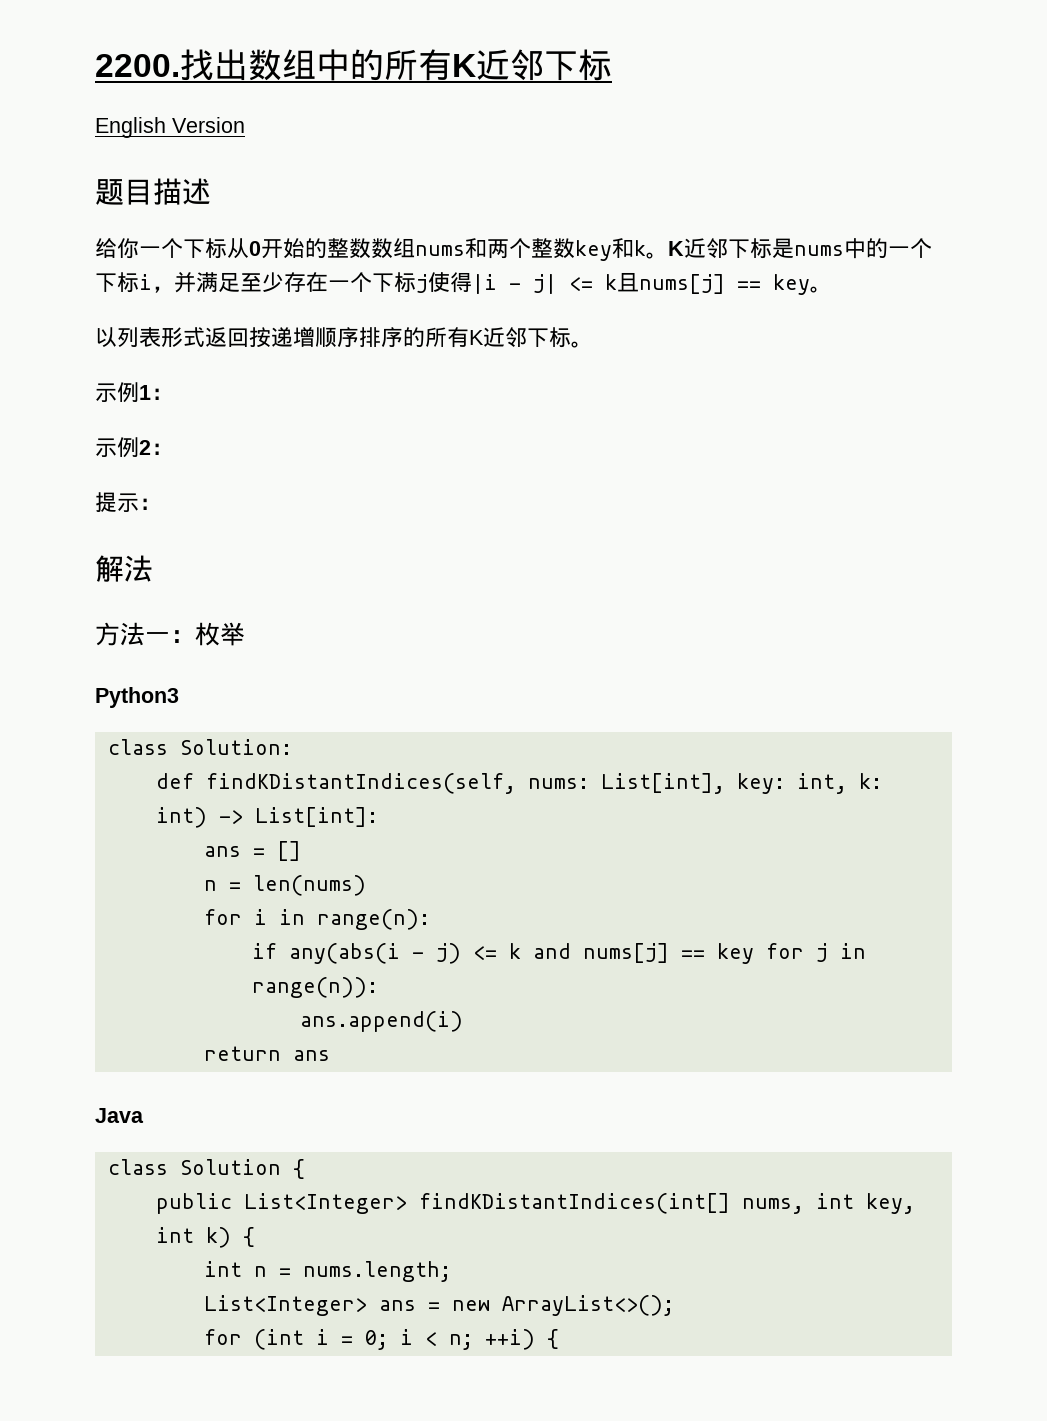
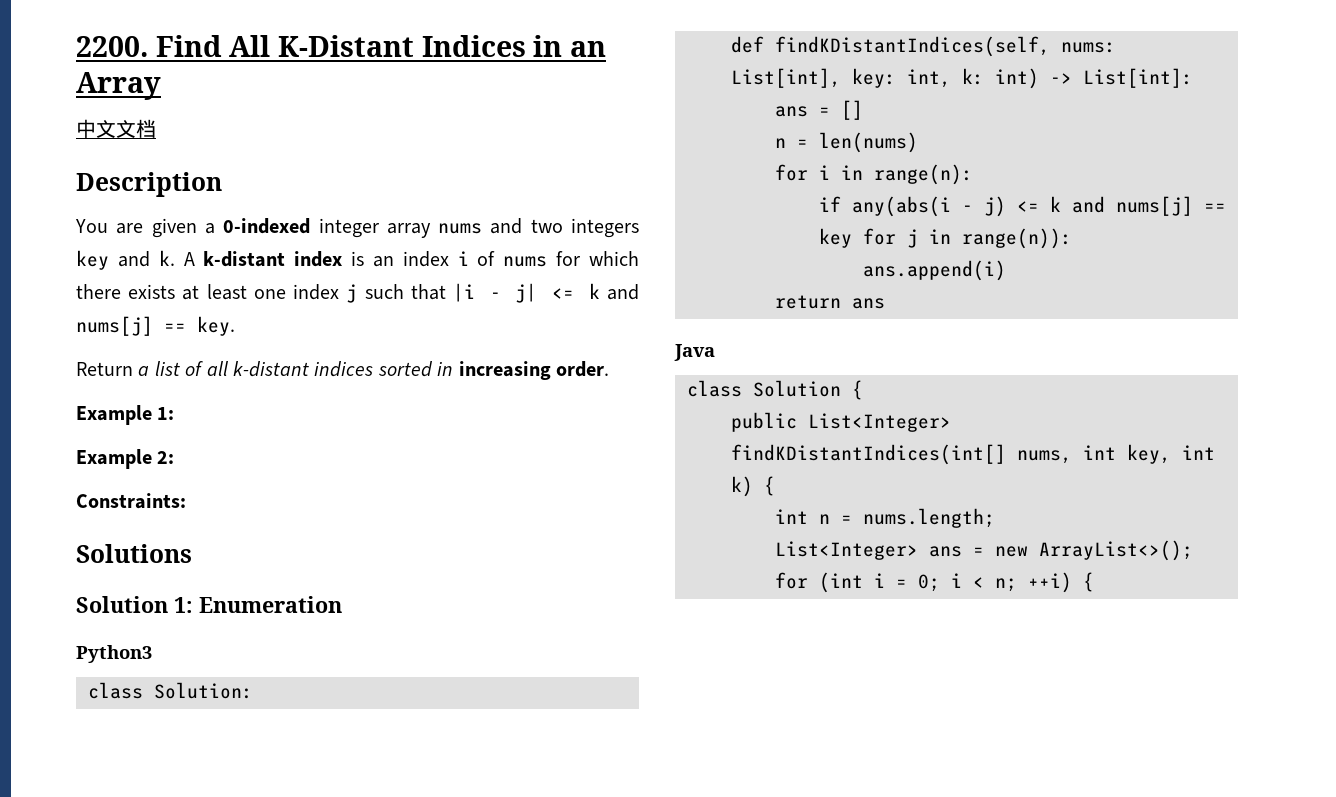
[180,49,612,81] [95,117,245,138] [95,178,211,205] [95,238,932,261] [95,272,472,293] 找出数组中的所有K近邻下标 // English Version // 题目描述 // 给你一个下标从0开始的整数数组nums和两个整数key和k。K近邻下标是nums中的一个下标i，并满足至少存在一个下标j使得 -> [155,35,607,57] [76,72,161,100] [76,119,156,138] [76,172,222,197] [75,218,639,238] [76,250,640,270] [76,284,446,303] Find All K-Distant Indices in an Array // 中文文档 // Description // You are given a 0-indexed integer array nums and two integers key and k. A k-distant index is an index i of nums for which there exists at least one index j such that
[617,272,832,295] [95,327,593,348] [95,382,173,403] [95,437,173,458] [95,492,161,512] [95,555,153,582] [95,622,245,646] 且nums[j] == key。 // 以列表形式返回按递增顺序排序的所有K近邻下标。 // 示例1： // 示例2： // 提示： // 解法 // 方法一：枚举 -> [606,284,639,300] [76,316,235,336] [76,361,609,380] [76,405,175,425] [76,449,175,469] [76,493,186,509] [76,544,192,563] [76,596,342,613] and nums[j] == key. // Return a list of all k-distant indices sorted in increasing order. // Example 1: // Example 2: // Constraints: // Solutions // Solution 1: Enumeration

